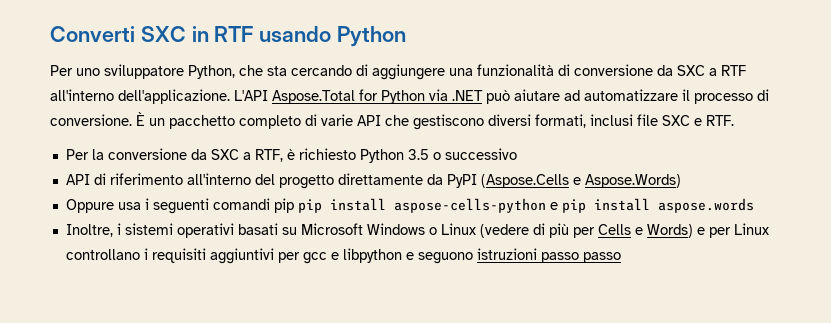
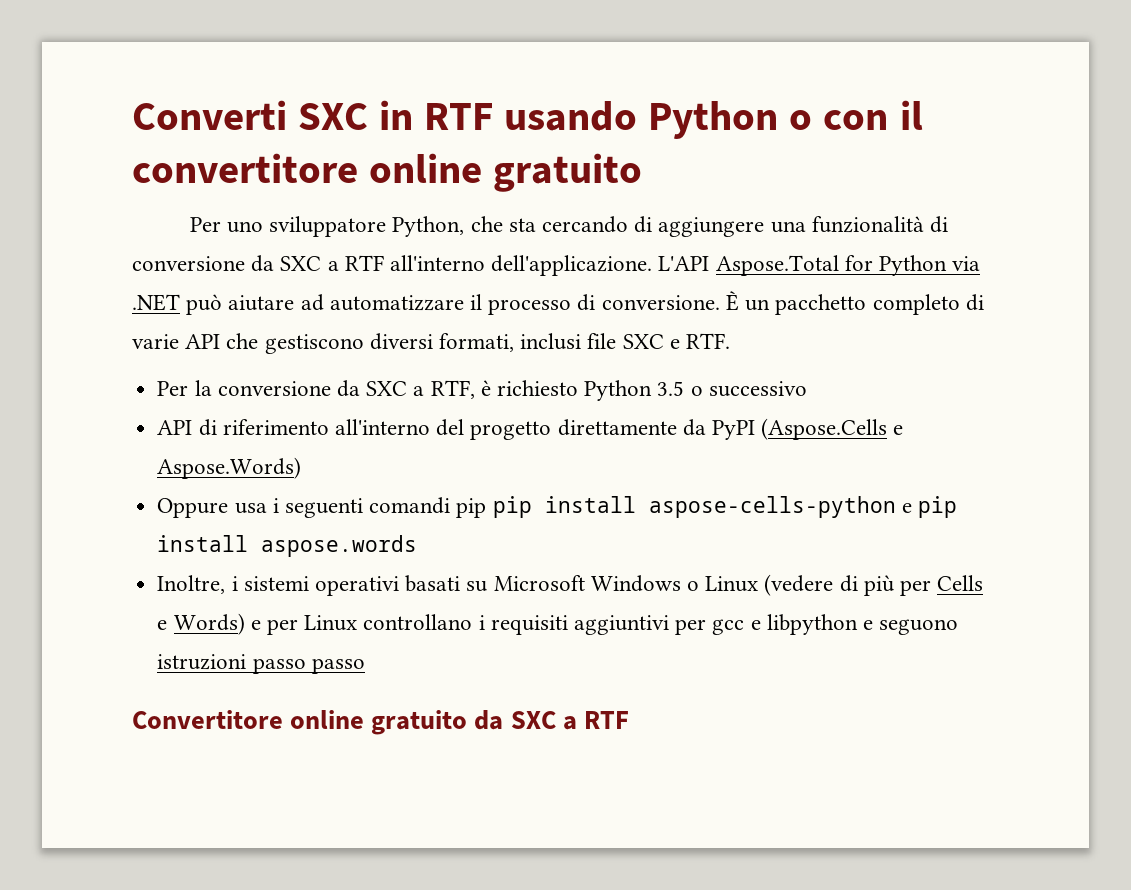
(407, 36) none -> [789,100,923,130] [132,153,643,192] o con il convertitore online gratuito
(621, 257) none -> [132,710,629,735] // Convertitore online gratuito da SXC a RTF

